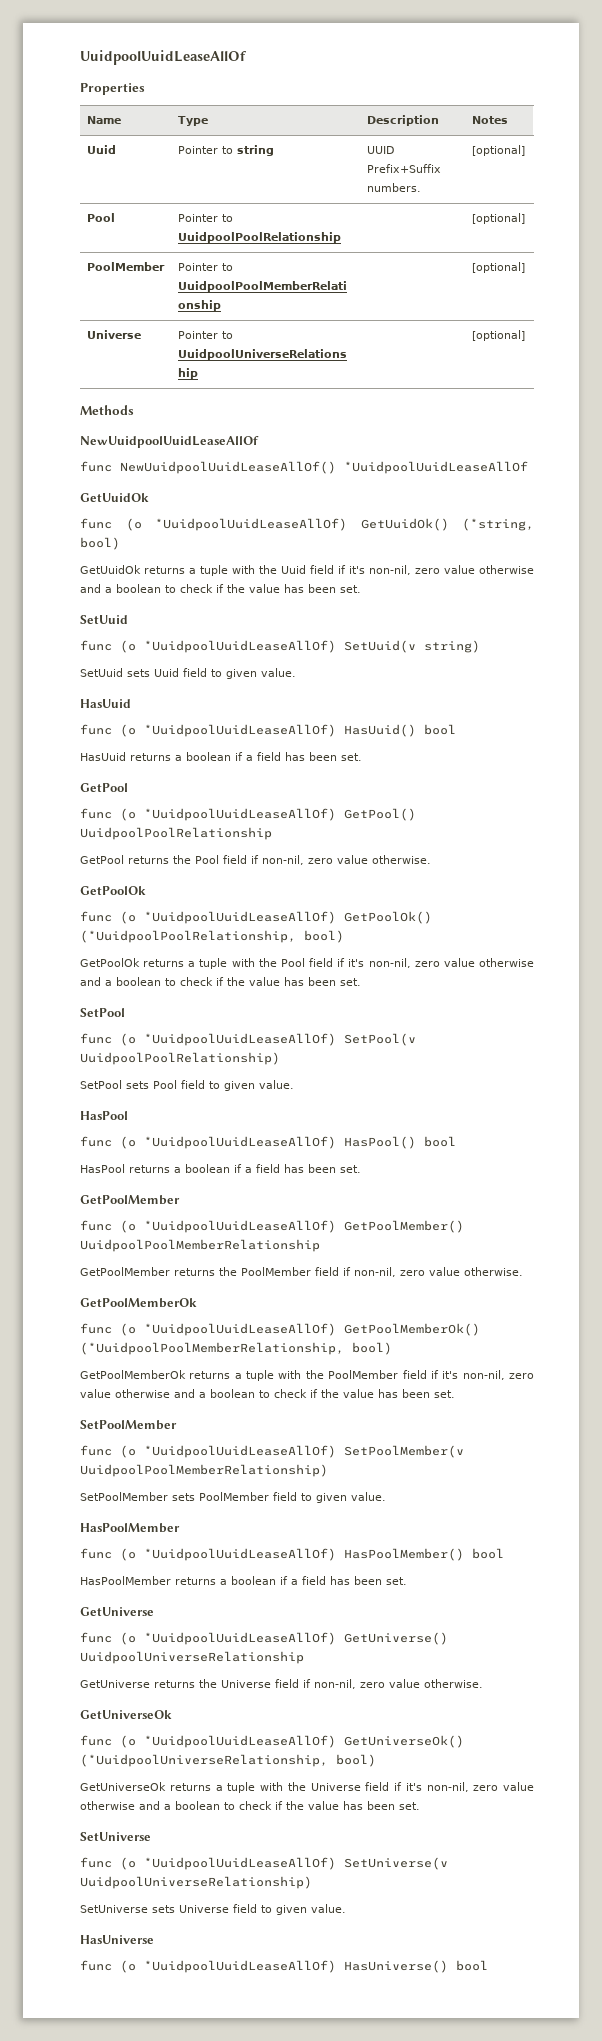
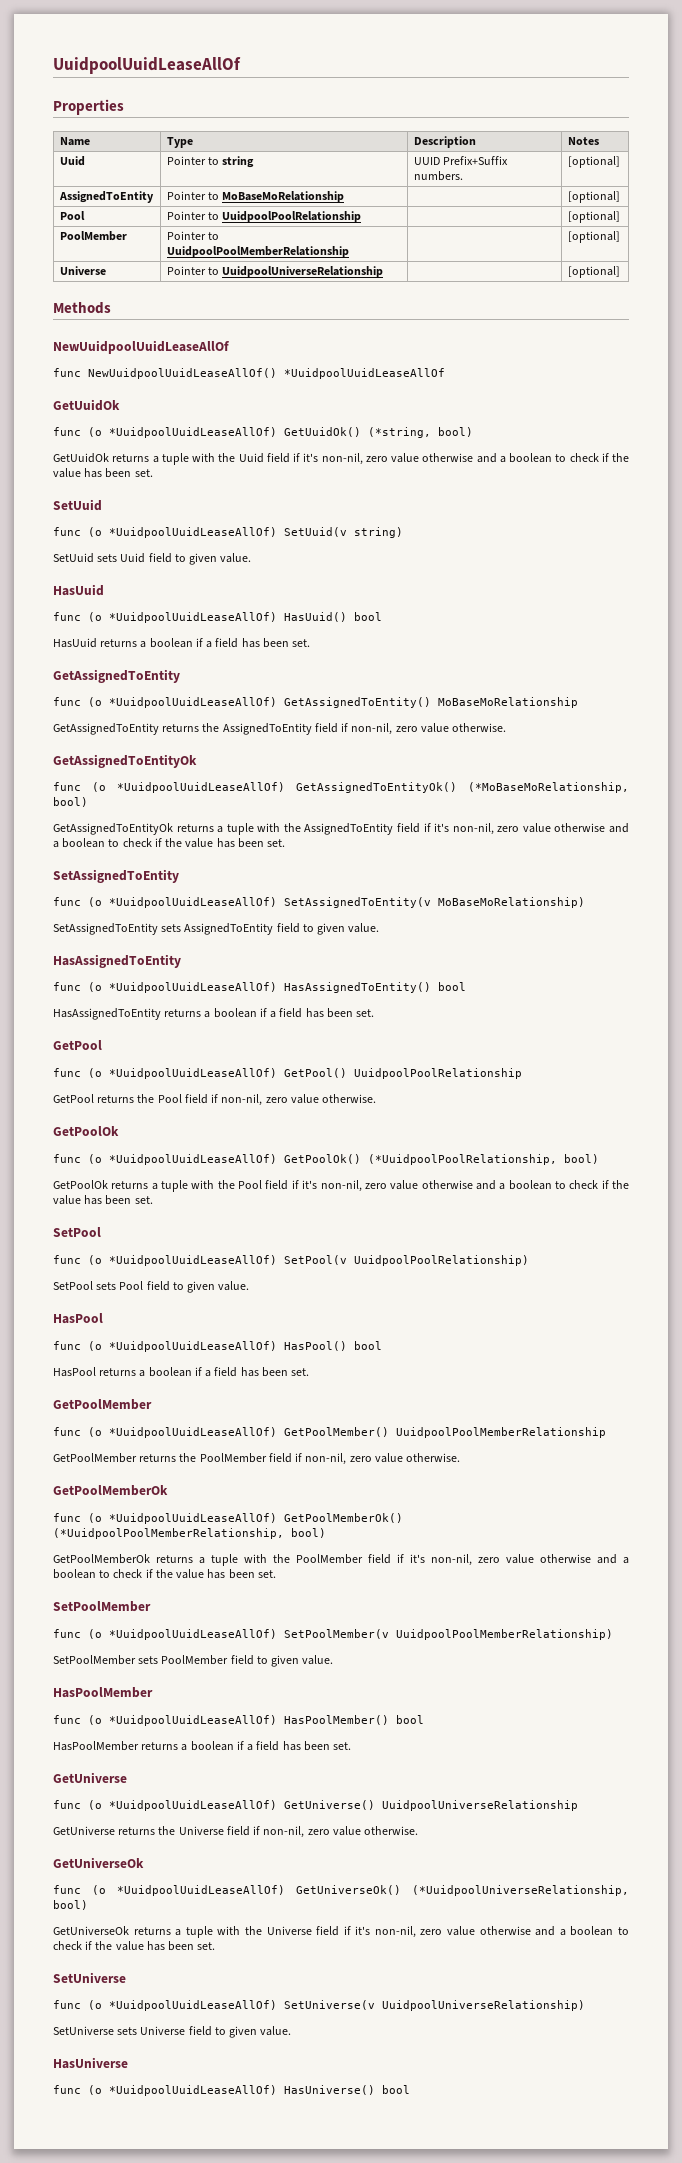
(525, 150) none -> [58,191,154,203] [166,191,345,203] [567,191,620,203] // AssignedToEntity | Pointer to MoBaseMoRelationship | | [optional]
(362, 757) none -> [53,669,180,683] [53,697,578,708] [53,723,507,735] [53,754,197,768] [53,782,629,793] [53,797,88,807] [53,823,629,835] [53,838,286,848] [53,869,179,883] [53,897,585,908] [53,923,380,935] [53,954,181,968] [53,982,466,993] [53,1008,375,1020] // GetAssignedToEntity // func (o *UuidpoolUuidLeaseAllOf) GetAssignedToEntity() MoBaseMoRelationship // GetAssignedToEntity returns the AssignedToEntity field if non-nil, zero value otherwise. // GetAssignedToEntityOk // func (o *UuidpoolUuidLeaseAllOf) GetAssignedToEntityOk() (*MoBaseMoRelationship, bool) // GetAssignedToEntityOk returns a tuple with the AssignedToEntity field if it's non-nil, zero value otherwise and a boolean to check if the value has been set. // SetAssignedToEntity // func (o *UuidpoolUuidLeaseAllOf) SetAssignedToEntity(v MoBaseMoRelationship) // SetAssignedToEntity sets AssignedToEntity field to given value. // HasAssignedToEntity // func (o *UuidpoolUuidLeaseAllOf) HasAssignedToEntity() bool // HasAssignedToEntity returns a boolean if a field has been set.

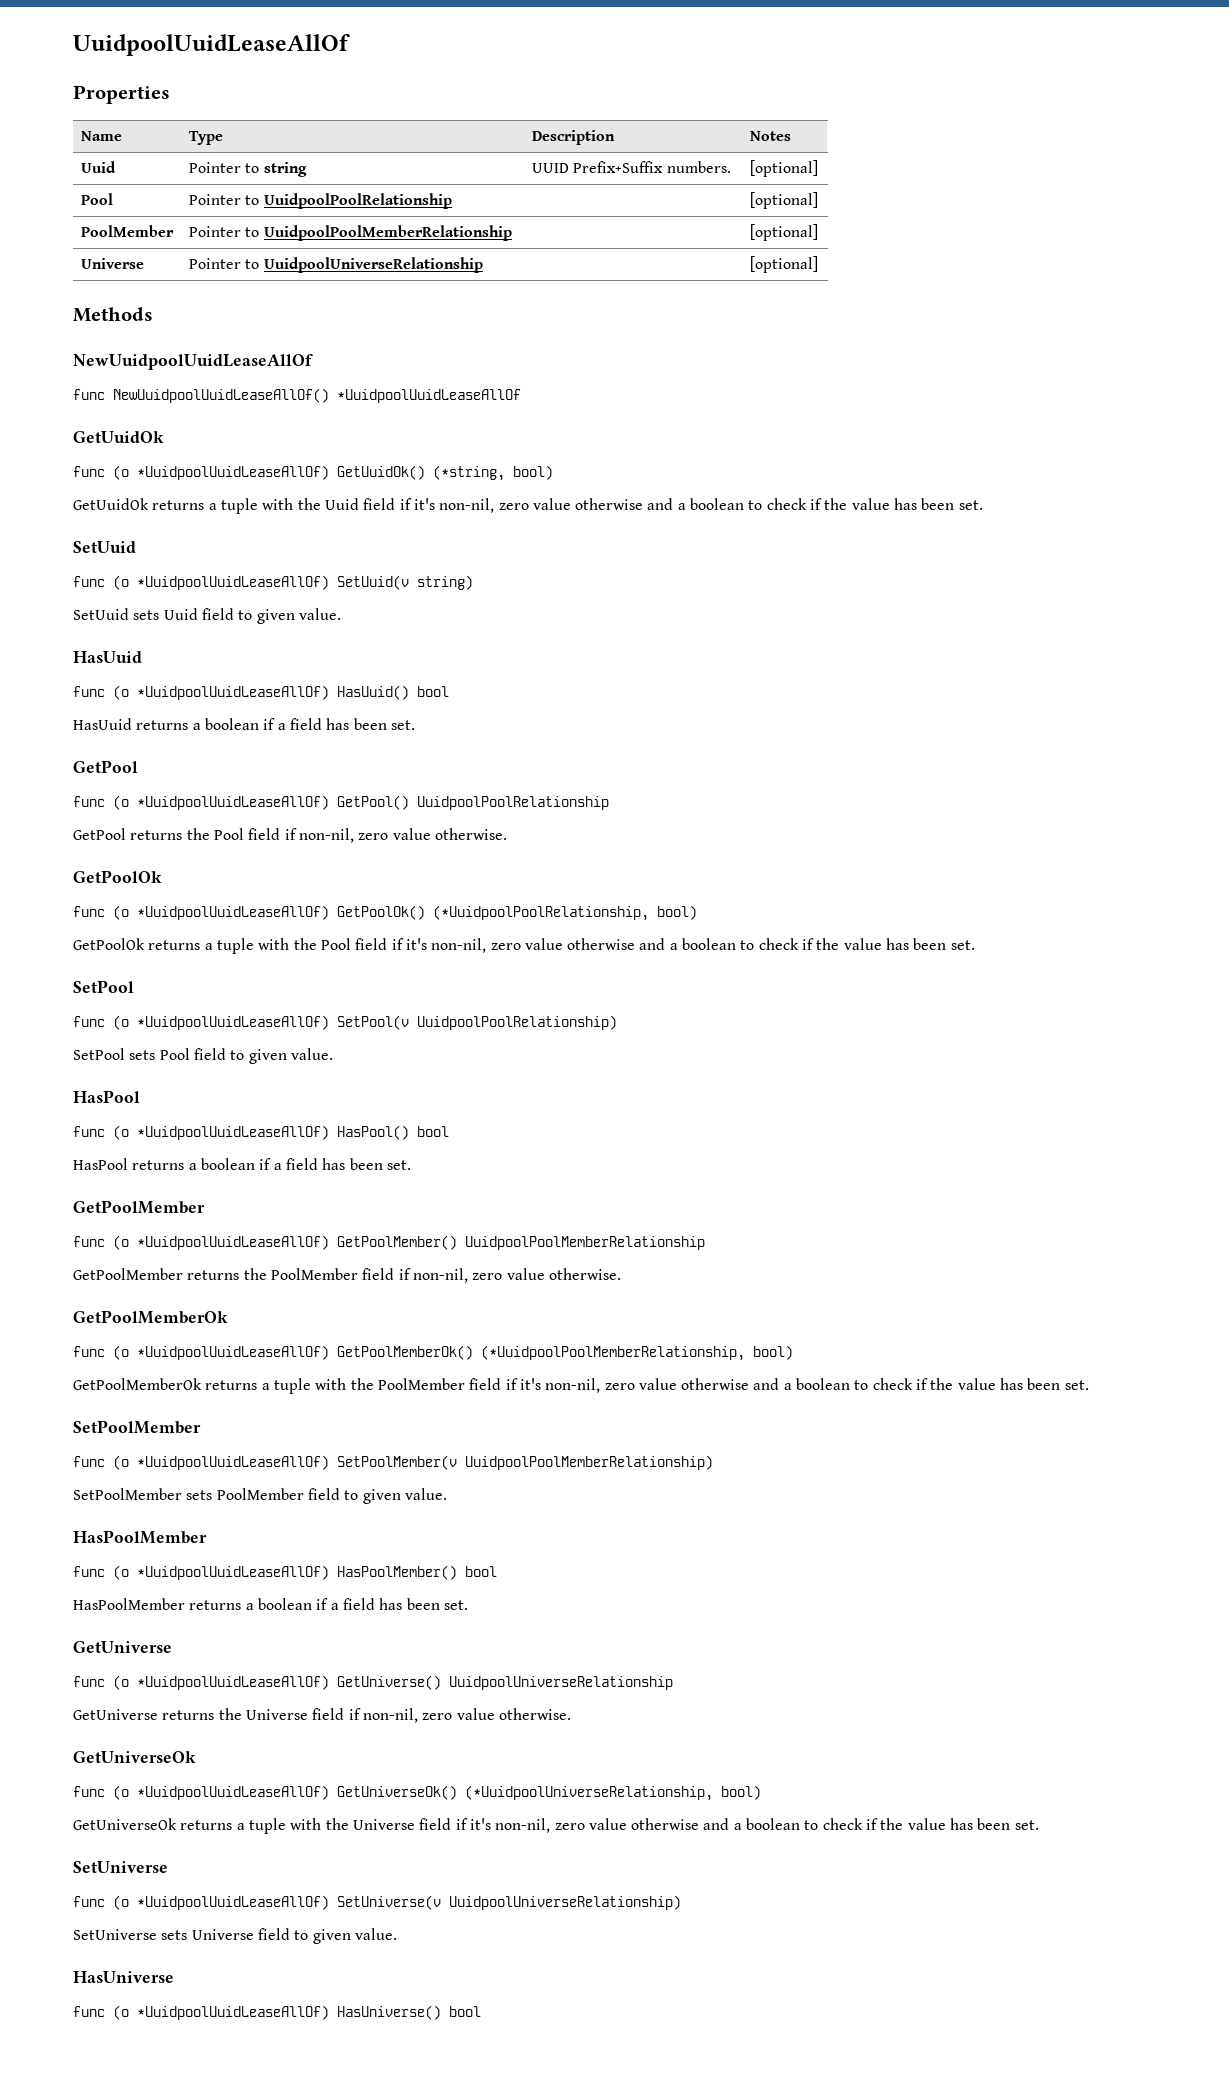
[58,191,154,203] [166,191,345,203] [567,191,620,203] // AssignedToEntity | Pointer to MoBaseMoRelationship | | [optional] -> (818, 168) none
[53,669,180,683] [53,697,578,708] [53,723,507,735] [53,754,197,768] [53,782,629,793] [53,797,88,807] [53,823,629,835] [53,838,286,848] [53,869,179,883] [53,897,585,908] [53,923,380,935] [53,954,181,968] [53,982,466,993] [53,1008,375,1020] // GetAssignedToEntity // func (o *UuidpoolUuidLeaseAllOf) GetAssignedToEntity() MoBaseMoRelationship // GetAssignedToEntity returns the AssignedToEntity field if non-nil, zero value otherwise. // GetAssignedToEntityOk // func (o *UuidpoolUuidLeaseAllOf) GetAssignedToEntityOk() (*MoBaseMoRelationship, bool) // GetAssignedToEntityOk returns a tuple with the AssignedToEntity field if it's non-nil, zero value otherwise and a boolean to check if the value has been set. // SetAssignedToEntity // func (o *UuidpoolUuidLeaseAllOf) SetAssignedToEntity(v MoBaseMoRelationship) // SetAssignedToEntity sets AssignedToEntity field to given value. // HasAssignedToEntity // func (o *UuidpoolUuidLeaseAllOf) HasAssignedToEntity() bool // HasAssignedToEntity returns a boolean if a field has been set. -> (415, 725) none

